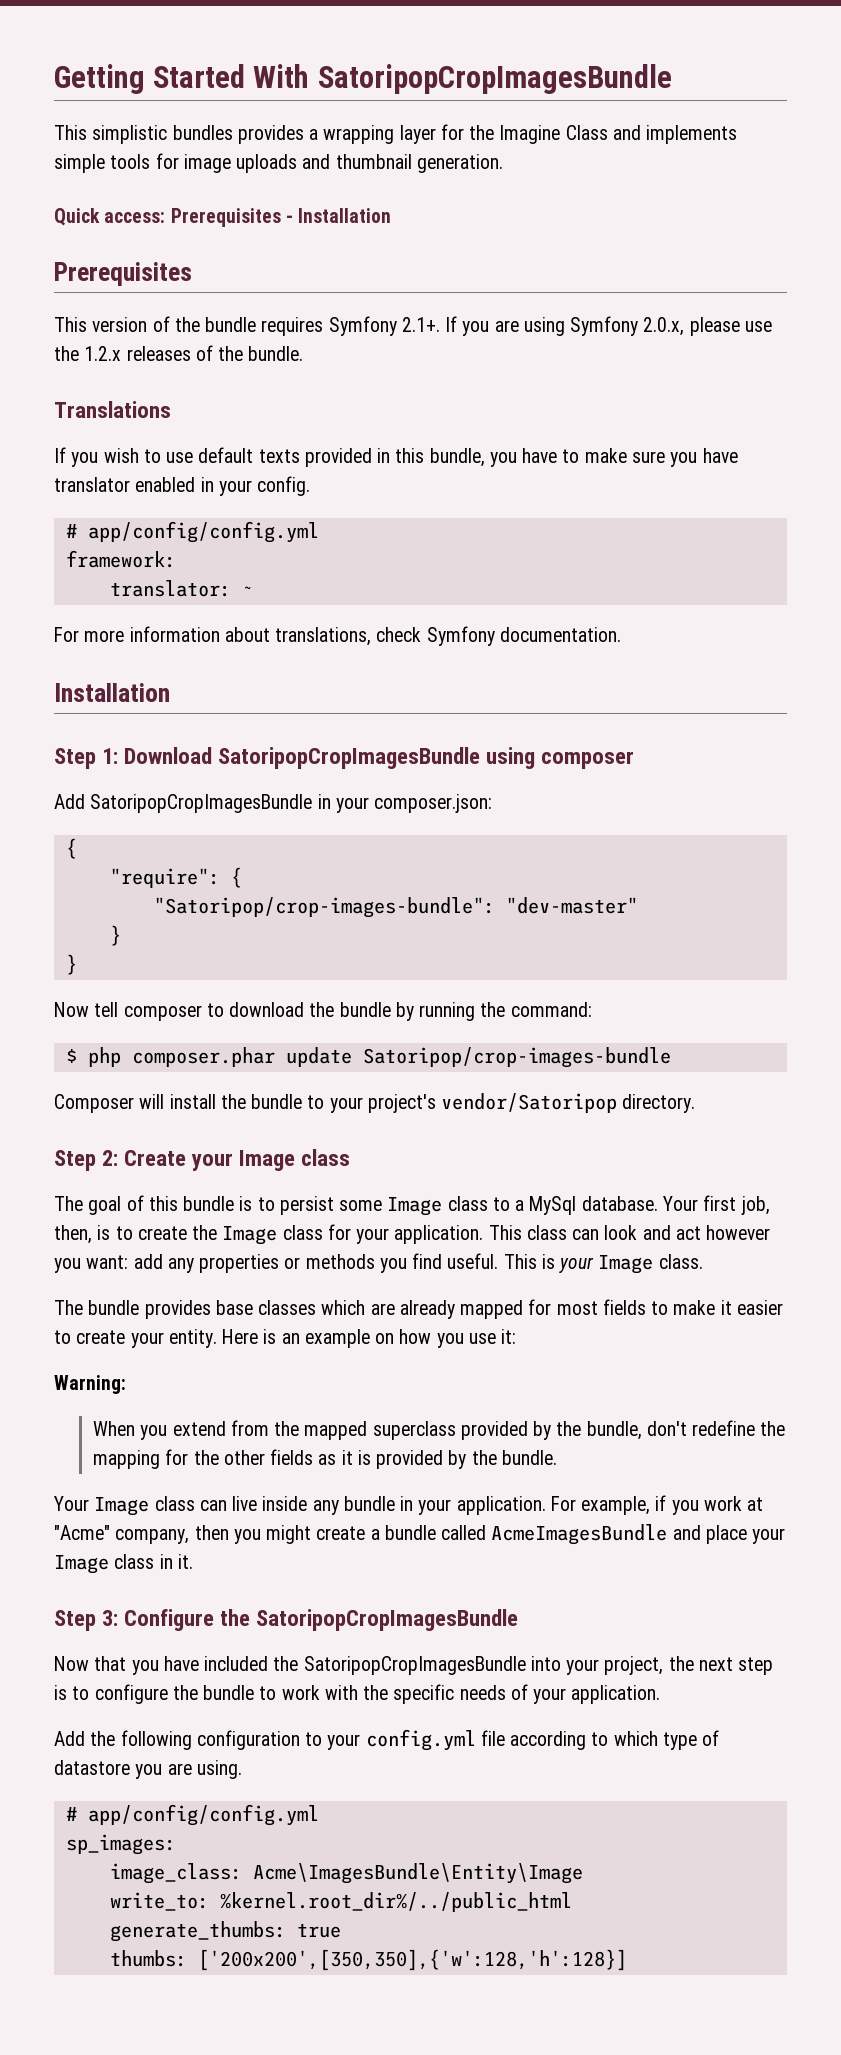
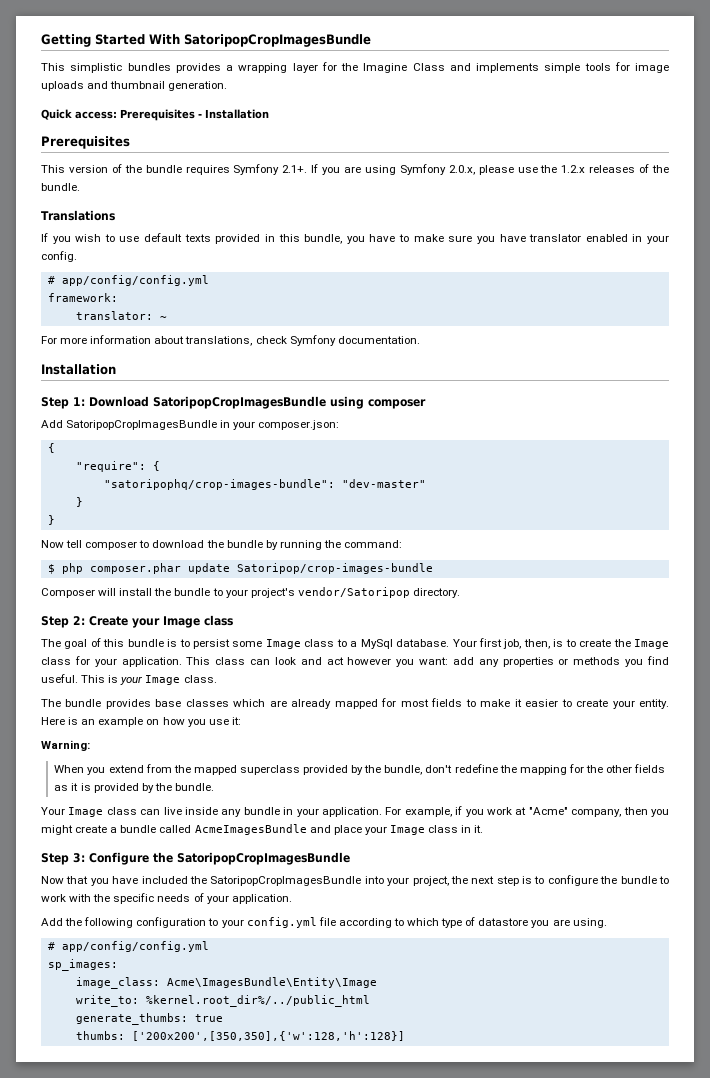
[153,897,495,918] "Satoripop/crop-images-bundle": -> [103,479,335,490] "satoripophq/crop-images-bundle":

